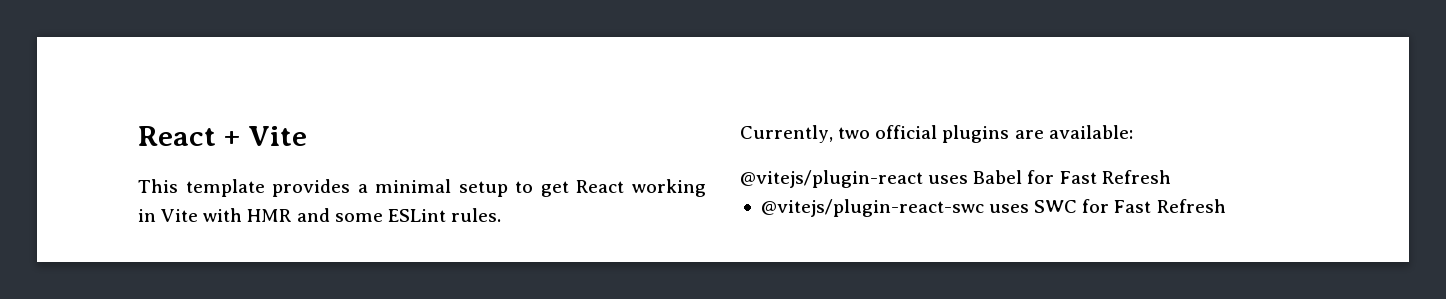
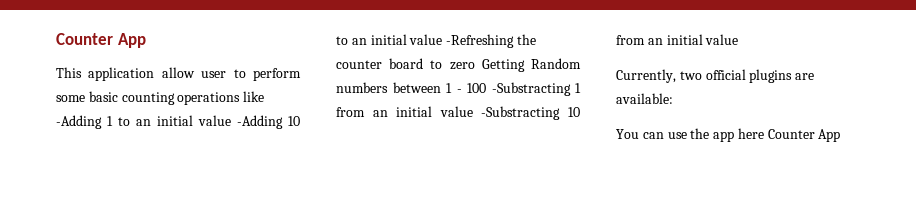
[138,126,307,146] [138,179,706,197] [138,208,501,222] React + Vite // This template provides a minimal setup to get React working in Vite with HMR and some ESLint rules. -> [56,33,146,48] [56,67,301,81] [56,91,265,105] [56,115,300,129] [336,34,536,48] [336,58,581,72] [336,82,581,96] [336,106,580,120] [616,34,739,45] Counter App // This application allow user to perform some basic counting operations like -Adding 1 to an initial value -Adding 10 to an initial value -Refreshing the counter board to zero Getting Random numbers between 1 - 100 -Substracting 1 from an initial value -Substracting 10 from an initial value
[740,170,1171,188] [760,199,1226,217] @vitejs/plugin-react uses Babel for Fast Refresh // @vitejs/plugin-react-swc uses SWC for Fast Refresh -> [616,128,841,142] You can use the app here Counter App

